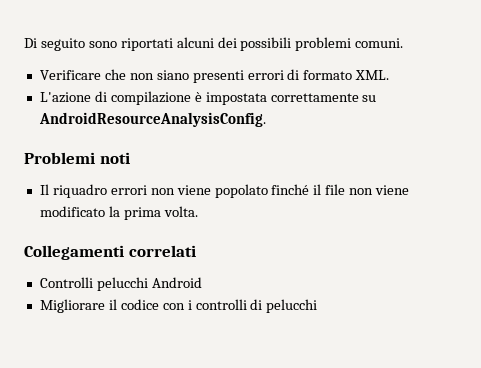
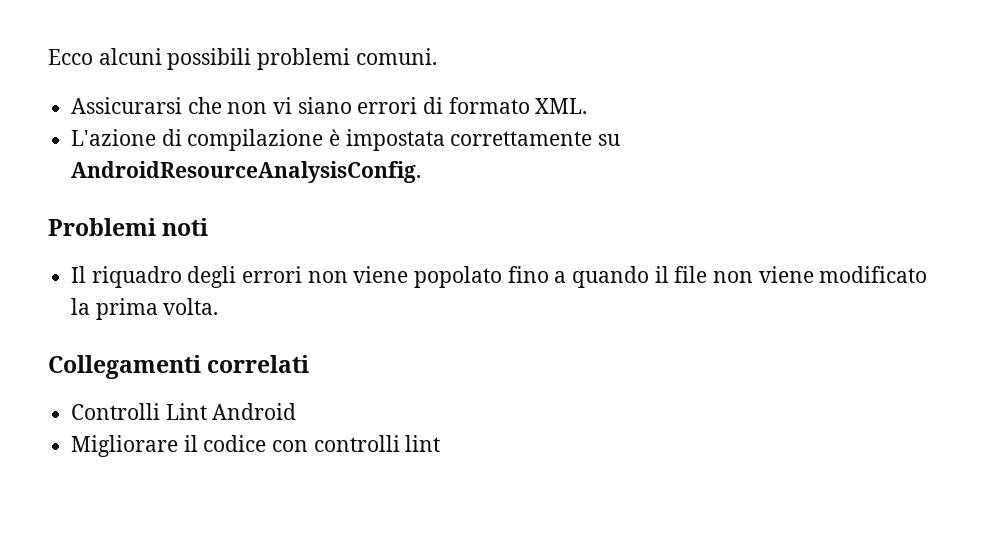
[24,37,237,51] Di seguito sono riportati alcuni dei -> [48,48,162,65] Ecco alcuni
[39,70,101,80] Verificare -> [71,97,183,114] Assicurarsi
[156,70,244,83] siano presenti -> [273,97,352,114] vi siano
(107, 191) none -> [187,266,237,288] degli
[271,184,310,195] finché -> [507,266,650,288] fino a quando
[96,277,148,291] pelucchi -> [165,403,207,420] Lint
[187,299,318,313] i controlli di pelucchi -> [313,435,441,452] controlli lint

